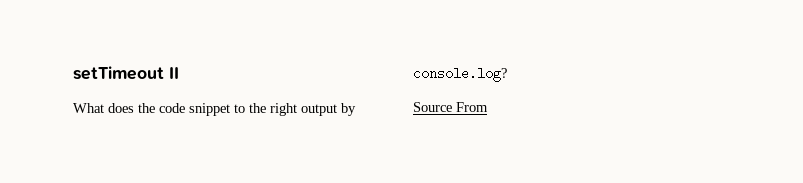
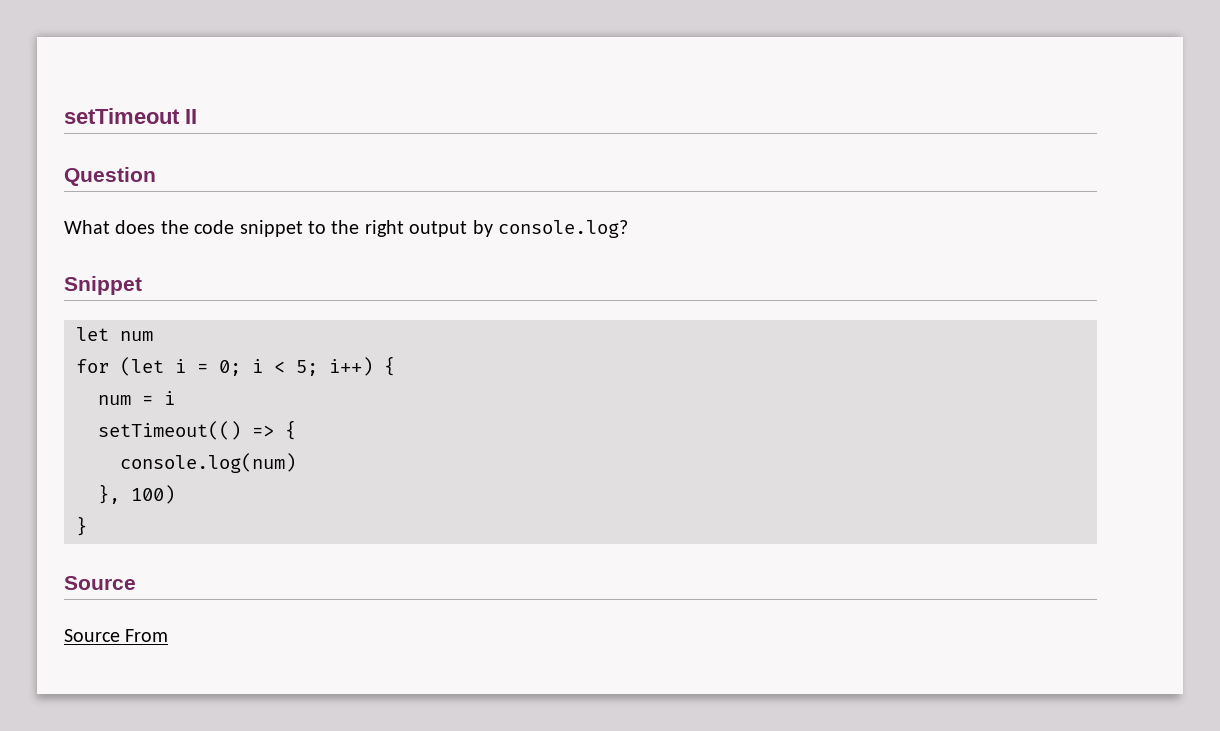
(179, 73) none -> [64,167,156,186] // Question
(507, 74) none -> [64,276,142,295] [76,327,153,341] [76,356,395,376] [98,391,175,405] [98,420,296,440] [120,453,296,473] [98,484,175,504] [76,516,87,536] [64,576,136,590] // Snippet // let num // for (let i = 0; i < 5; i++) { // num = i // setTimeout(() => { // console.log(num) // }, 100) // } // Source

